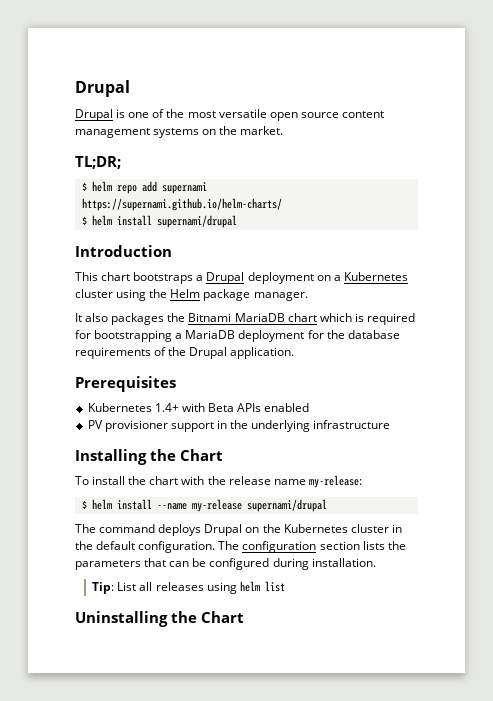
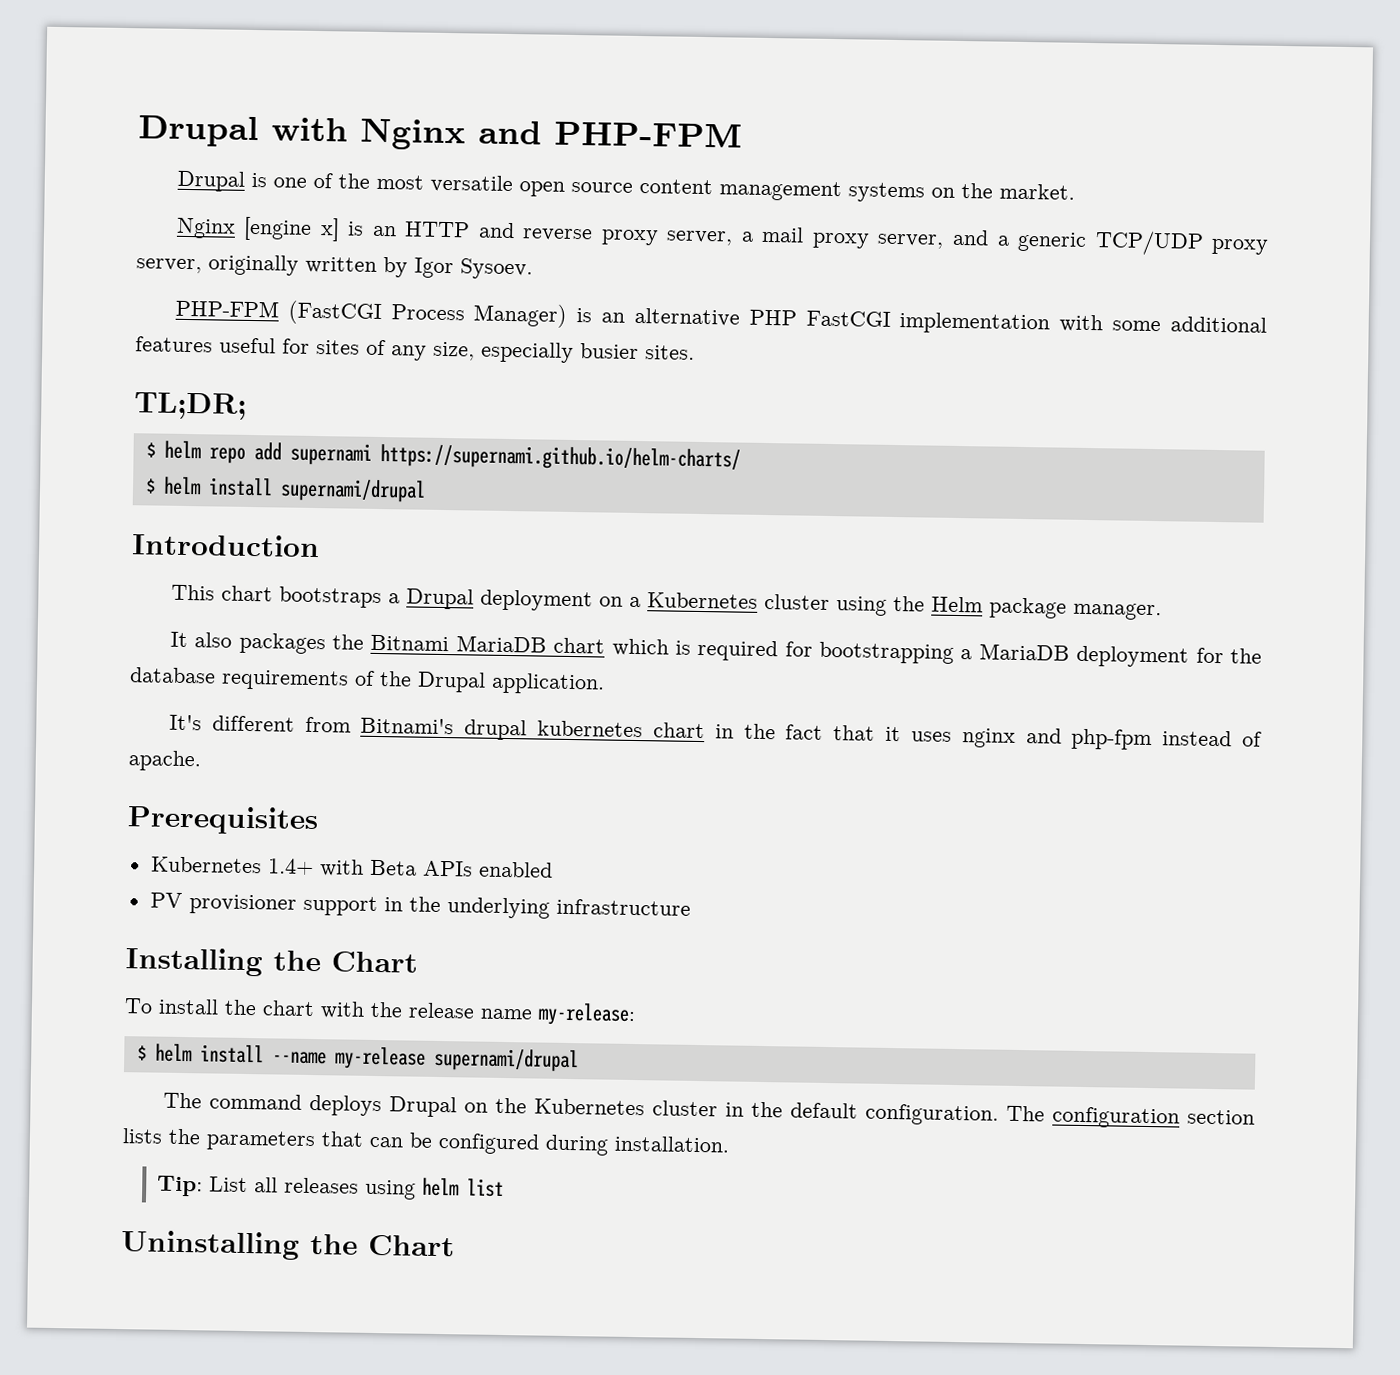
[75,80,130,97] Drupal -> [138,115,742,151] Drupal with Nginx and PHP-FPM
(284, 130) none -> [175,216,1270,256] [136,254,533,280] [174,299,1268,335] [135,336,695,363] // Nginx [engine x] is an HTTP and reverse proxy server, a mail proxy server, and a generic TCP/UDP proxy server, originally written by Igor Sysoev. // PHP-FPM (FastCGI Process Manager) is an alternative PHP FastCGI implementation with some additional features useful for sites of any size, especially busier sites.
(295, 353) none -> [168,714,1262,751] [128,750,201,772] // It's different from Bitnami's drupal kubernetes chart in the fact that it uses nginx and php-fpm instead of apache.

